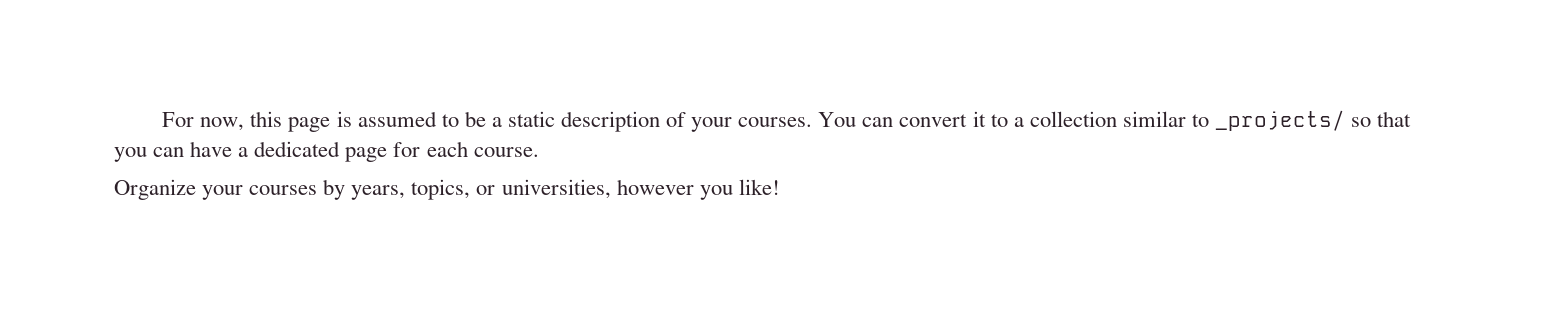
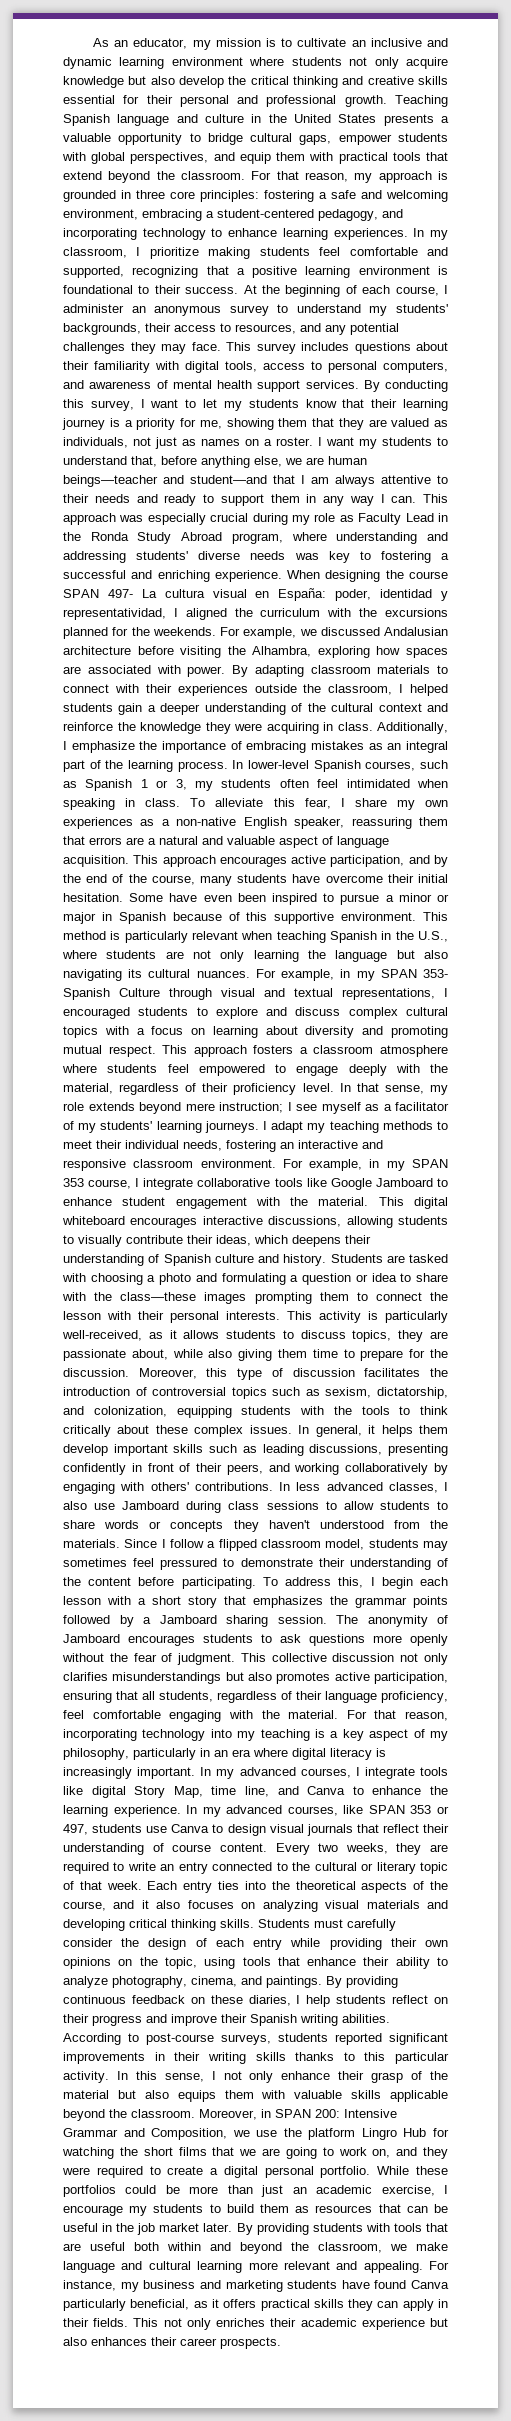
[162,110,1412,132] [114,141,539,162] [114,179,780,200] For now, this page is assumed to be a static description of your courses. You can convert it to a collection similar to _projects/ so that you can have a dedicated page for each course. // Organize your courses by years, topics, or universities, however you like! -> [92,38,448,50] [63,57,448,69] [63,76,448,88] [63,95,448,107] [63,114,449,126] [63,133,448,145] [62,152,449,164] [63,171,448,183] [63,190,448,202] [63,209,403,221] [63,228,449,240] [63,247,448,259] [63,266,448,278] [63,285,448,297] [63,304,448,316] [63,323,399,335] [63,342,448,354] [63,361,448,373] [63,380,448,392] [63,399,448,411] [62,418,448,430] [63,437,448,449] [63,456,367,468] [63,475,448,487] [63,494,448,506] [63,513,448,525] [63,532,449,544] [63,551,449,563] [63,570,448,582] [63,588,449,601] [63,608,448,620] [63,627,448,639] [63,646,448,658] [63,665,448,677] [63,684,448,696] [63,703,449,715] [63,722,448,734] [63,741,449,753] [63,760,448,772] [63,779,448,791] [63,798,449,810] [63,817,448,829] [63,836,389,848] [63,855,448,867] [63,874,448,886] [63,893,449,905] [63,912,448,924] [63,931,448,943] [62,950,448,962] [63,969,449,981] [63,988,448,1000] [63,1007,448,1019] [63,1026,448,1038] [63,1045,448,1057] [62,1064,448,1076] [63,1083,448,1095] [63,1102,449,1114] [63,1121,448,1133] [63,1140,383,1152] [63,1159,448,1171] [63,1178,448,1190] [63,1197,448,1209] [62,1216,448,1228] [63,1235,371,1247] [63,1254,448,1266] [62,1273,449,1285] [62,1292,448,1304] [63,1311,448,1323] [62,1330,448,1342] [63,1349,449,1361] [63,1368,449,1380] [63,1387,448,1399] [63,1406,448,1418] [63,1425,449,1437] [63,1444,449,1456] [63,1463,448,1475] [63,1482,448,1494] [63,1501,448,1513] [63,1520,448,1532] [63,1539,448,1551] [63,1558,448,1570] [63,1577,449,1589] [63,1596,448,1608] [63,1615,448,1627] [63,1634,448,1646] [62,1653,448,1665] [63,1672,448,1684] [63,1691,448,1703] [63,1710,448,1722] [63,1729,448,1741] [63,1748,386,1760] [63,1767,448,1779] [63,1786,449,1798] [63,1805,449,1817] [63,1824,449,1836] [63,1843,448,1855] [63,1862,448,1874] [63,1881,448,1893] [63,1900,449,1912] [63,1919,396,1931] [63,1938,449,1950] [63,1957,449,1969] [63,1976,398,1988] [63,1995,449,2007] [63,2014,390,2026] [63,2033,448,2045] [63,2052,449,2064] [63,2071,449,2083] [63,2090,448,2102] [63,2109,397,2121] [63,2128,449,2140] [62,2147,448,2159] [62,2166,448,2178] [63,2185,449,2197] [63,2204,448,2216] [63,2223,448,2235] [63,2242,448,2254] [63,2261,449,2273] [63,2280,449,2292] [63,2299,449,2311] [63,2318,449,2330] [63,2337,281,2349] As an educator, my mission is to cultivate an inclusive and dynamic learning environment where students not only acquire knowledge but also develop the critical thinking and creative skills essential for their personal and professional growth. Teaching Spanish language and culture in the United States presents a valuable opportunity to bridge cultural gaps, empower students with global perspectives, and equip them with practical tools that extend beyond the classroom. For that reason, my approach is grounded in three core principles: fostering a safe and welcoming environment, embracing a student-centered pedagogy, and incorporating technology to enhance learning experiences. In my classroom, I prioritize making students feel comfortable and supported, recognizing that a positive learning environment is foundational to their success. At the beginning of each course, I administer an anonymous survey to understand my students' backgrounds, their access to resources, and any potential challenges they may face. This survey includes questions about their familiarity with digital tools, access to personal computers, and awareness of mental health support services. By conducting this survey, I want to let my students know that their learning journey is a priority for me, showing them that they are valued as individuals, not just as names on a roster. I want my students to understand that, before anything else, we are human beings—teacher and student—and that I am always attentive to their needs and ready to support them in any way I can. This approach was especially crucial during my role as Faculty Lead in the Ronda Study Abroad program, where understanding and addressing students' diverse needs was key to fostering a successful and enriching experience. When designing the course SPAN 497- La cultura visual en España: poder, identidad y representatividad, I aligned the curriculum with the excursions planned for the weekends. For example, we discussed Andalusian architecture before visiting the Alhambra, exploring how spaces are associated with power. By adapting classroom materials to connect with their experiences outside the classroom, I helped students gain a deeper understanding of the cultural context and reinforce the knowledge they were acquiring in class. Additionally, I emphasize the importance of embracing mistakes as an integral part of the learning process. In lower-level Spanish courses, such as Spanish 1 or 3, my students often feel intimidated when speaking in class. To alleviate this fear, I share my own experiences as a non-native English speaker, reassuring them that errors are a natural and valuable aspect of language acquisition. This approach encourages active participation, and by the end of the course, many students have overcome their initial hesitation. Some have even been inspired to pursue a minor or major in Spanish because of this supportive environment. This method is particularly relevant when teaching Spanish in the U.S., where students are not only learning the language but also navigating its cultural nuances. For example, in my SPAN 353- Spanish Culture through visual and textual representations, I encouraged students to explore and discuss complex cultural topics with a focus on learning about diversity and promoting mutual respect. This approach fosters a classroom atmosphere where students feel empowered to engage deeply with the material, regardless of their proficiency level. In that sense, my role extends beyond mere instruction; I see myself as a facilitator of my students' learning journeys. I adapt my teaching methods to meet their individual needs, fostering an interactive and responsive classroom environment. For example, in my SPAN 353 course, I integrate collaborative tools like Google Jamboard to enhance student engagement with the material. This digital whiteboard encourages interactive discussions, allowing students to visually contribute their ideas, which deepens their understanding of Spanish culture and history. Students are tasked with choosing a photo and formulating a question or idea to share with the class—these images prompting them to connect the lesson with their personal interests. This activity is particularly well-received, as it allows students to discuss topics, they are passionate about, while also giving them time to prepare for the discussion. Moreover, this type of discussion facilitates the introduction of controversial topics such as sexism, dictatorship, and colonization, equipping students with the tools to think critically about these complex issues. In general, it helps them develop important skills such as leading discussions, presenting confidently in front of their peers, and working collaboratively by engaging with others' contributions. In less advanced classes, I also use Jamboard during class sessions to allow students to share words or concepts they haven't understood from the materials. Since I follow a flipped classroom model, students may sometimes feel pressured to demonstrate their understanding of the content before participating. To address this, I begin each lesson with a short story that emphasizes the grammar points followed by a Jamboard sharing session. The anonymity of Jamboard encourages students to ask questions more openly without the fear of judgment. This collective discussion not only clarifies misunderstandings but also promotes active participation, ensuring that all students, regardless of their language proficiency, feel comfortable engaging with the material. For that reason, incorporating technology into my teaching is a key aspect of my philosophy, particularly in an era where digital literacy is increasingly important. In my advanced courses, I integrate tools like digital Story Map, time line, and Canva to enhance the learning experience. In my advanced courses, like SPAN 353 or 497, students use Canva to design visual journals that reflect their understanding of course content. Every two weeks, they are required to write an entry connected to the cultural or literary topic of that week. Each entry ties into the theoretical aspects of the course, and it also focuses on analyzing visual materials and developing critical thinking skills. Students must carefully consider the design of each entry while providing their own opinions on the topic, using tools that enhance their ability to analyze photography, cinema, and paintings. By providing continuous feedback on these diaries, I help students reflect on their progress and improve their Spanish writing abilities. According to post-course surveys, students reported significant improvements in their writing skills thanks to this particular activity. In this sense, I not only enhance their grasp of the material but also equips them with valuable skills applicable beyond the classroom. Moreover, in SPAN 200: Intensive Grammar and Composition, we use the platform Lingro Hub for watching the short films that we are going to work on, and they were required to create a digital personal portfolio. While these portfolios could be more than just an academic exercise, I encourage my students to build them as resources that can be useful in the job market later. By providing students with tools that are useful both within and beyond the classroom, we make language and cultural learning more relevant and appealing. For instance, my business and marketing students have found Canva particularly beneficial, as it offers practical skills they can apply in their fields. This not only enriches their academic experience but also enhances their career prospects.

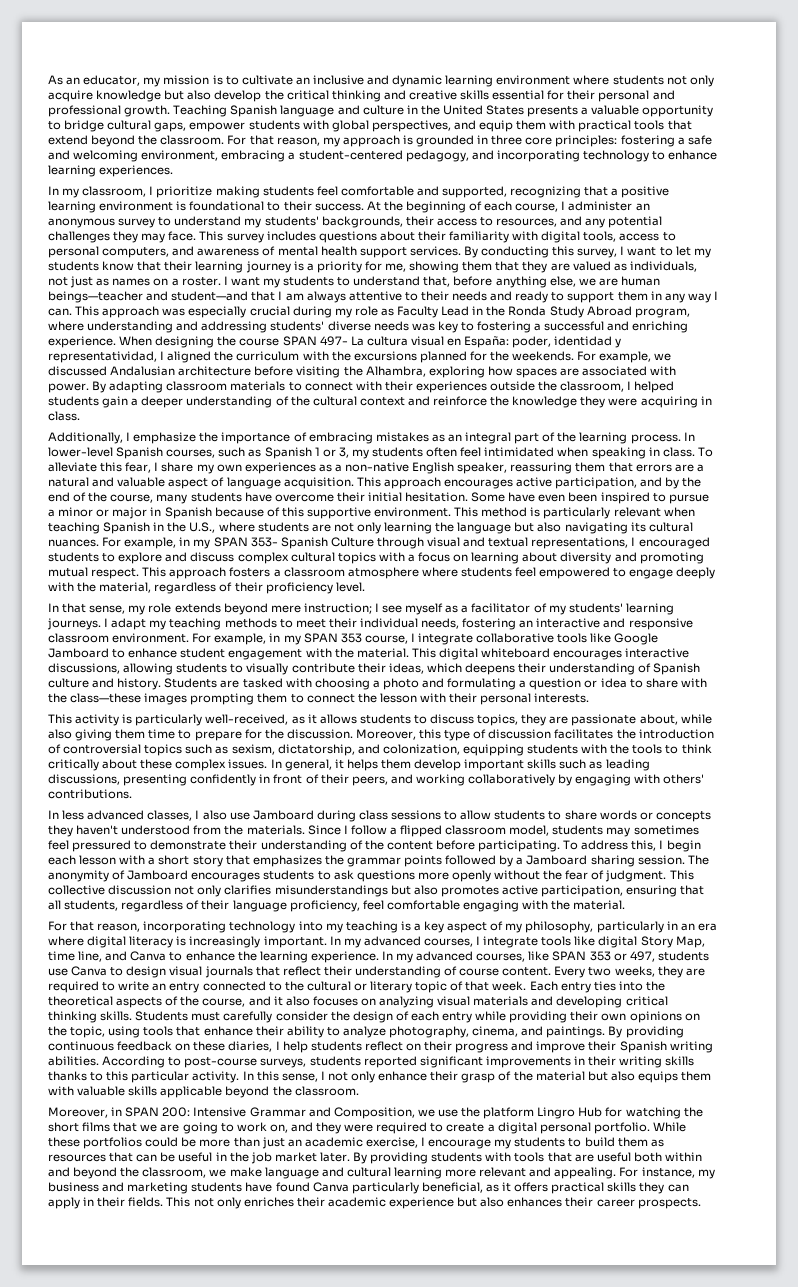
(408, 234) none -> (174, 171) //
(373, 726) none -> (80, 416) //
(334, 1087) none -> (365, 587) //
(280, 1315) none -> (590, 698) //
(273, 1486) none -> (132, 794) //
(339, 1714) none -> (626, 905) //
(195, 2113) none -> (359, 1091) //

